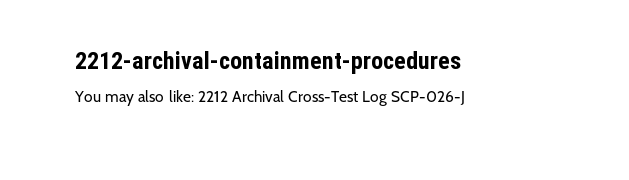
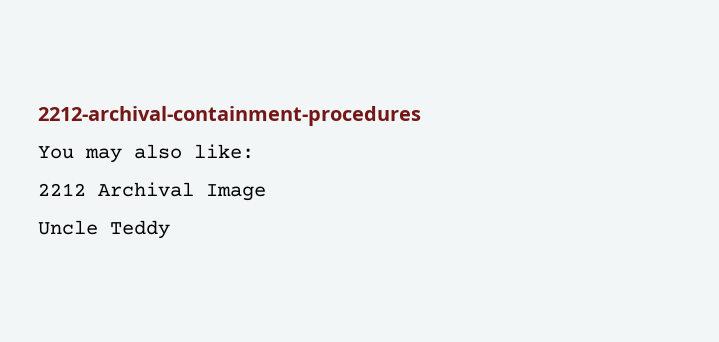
(194, 96) none -> (254, 151) //
[288,91,466,106] Cross-Test Log SCP-026-J -> [206,184,266,201] [38,220,170,239] Image // Uncle Teddy

